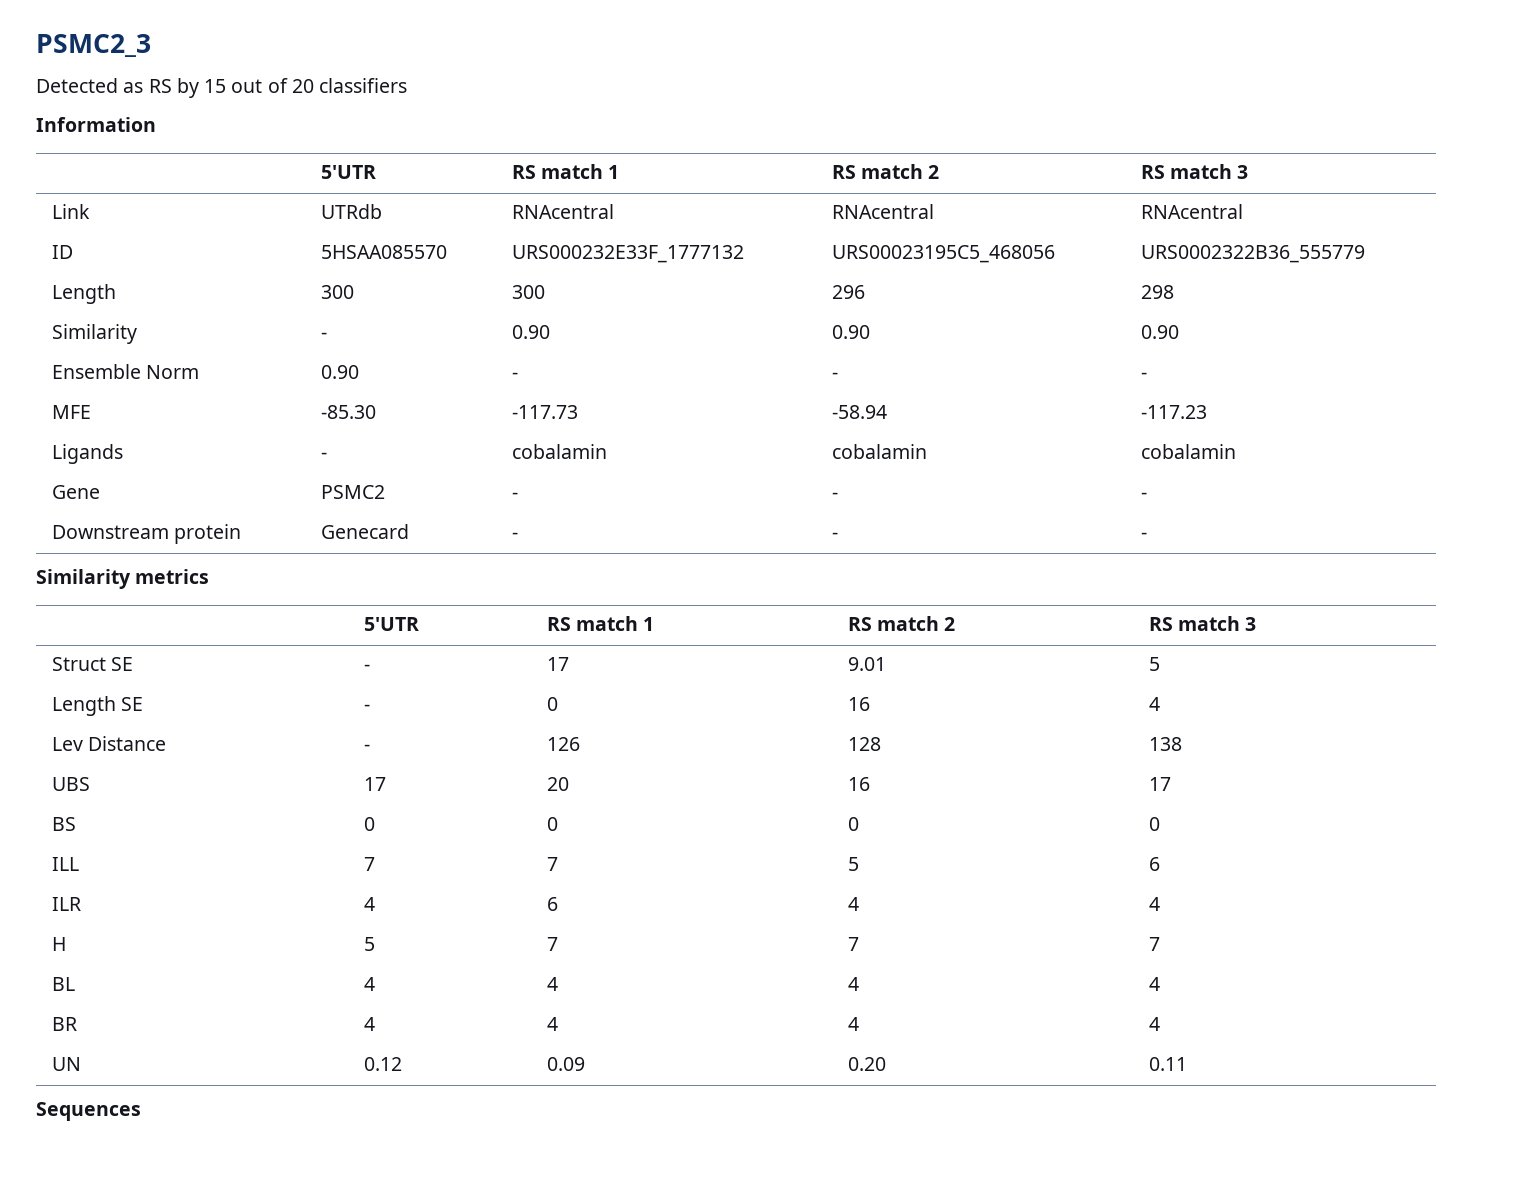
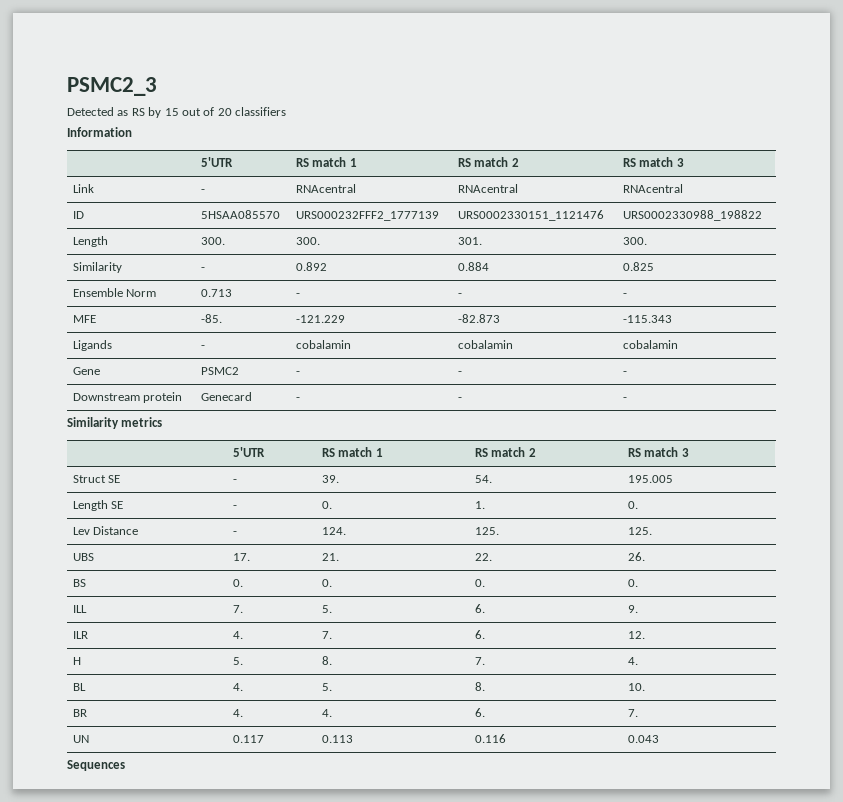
[320,204,382,219] UTRdb -> [201,189,206,193] -
[511,245,744,263] [831,245,1055,263] [1140,245,1365,263] [51,284,116,304] [320,285,354,299] [511,285,545,299] [831,285,865,299] [1140,285,1174,299] URS000232E33F_1777132 | URS00023195C5_468056 | URS0002322B36_555779 // Length | 300 | 300 | 296 | 298 -> [296,211,440,221] [458,210,605,221] [623,210,763,221] [73,236,109,247] [201,237,226,245] [296,237,321,245] [458,237,483,245] [623,237,648,245] URS000232FFF2_1777139 | URS0002330151_1121476 | URS0002330988_198822 // Length | 300. | 300. | 301. | 300.
[511,325,550,339] [831,325,870,339] [1140,325,1179,339] 0.90 | 0.90 | 0.90 -> [296,262,328,271] [458,262,490,271] [623,262,655,271] 0.892 | 0.884 | 0.825
[320,365,359,379] 0.90 -> [201,289,233,297] 0.713
[320,405,376,419] [511,405,578,419] [831,405,887,419] [1140,405,1207,419] -85.30 | -117.73 | -58.94 | -117.23 -> [201,314,223,323] [296,315,346,323] [458,314,501,323] [623,315,673,323] -85. | -121.229 | -82.873 | -115.343
[546,657,569,671] [847,657,886,671] [1148,657,1160,671] 17 | 9.01 | 5 -> [322,475,340,483] [475,475,493,483] [628,475,674,483] 39. | 54. | 195.005
[546,697,558,711] [847,697,870,711] [1148,697,1160,711] 0 | 16 | 4 -> [322,501,333,509] [475,501,486,509] [628,501,639,509] 0. | 1. | 0.
[546,737,580,751] [847,737,881,751] [1148,737,1182,751] [51,777,90,791] [363,777,386,791] [546,777,569,791] [847,777,870,791] [1148,777,1171,791] [51,817,76,831] [363,817,375,831] [546,817,558,831] [847,817,859,831] [1148,817,1160,831] [51,857,79,871] [363,857,375,871] [546,857,558,871] [847,857,859,871] [1148,857,1160,871] [51,897,81,911] [363,897,375,911] [546,897,558,911] [847,897,859,911] [1148,897,1160,911] [51,937,66,951] [363,937,375,951] [546,937,558,951] [847,937,859,951] [1148,937,1160,951] [51,977,75,991] [363,977,375,991] [546,977,558,991] [847,977,859,991] [1148,977,1160,991] [51,1017,77,1031] [363,1017,375,1031] [546,1017,558,1031] [847,1017,859,1031] [1148,1017,1160,1031] [51,1057,81,1071] [363,1057,402,1071] [546,1057,585,1071] [847,1057,886,1071] [1148,1057,1187,1071] 126 | 128 | 138 // UBS | 17 | 20 | 16 | 17 // BS | 0 | 0 | 0 | 0 // ILL | 7 | 7 | 5 | 6 // ILR | 4 | 6 | 4 | 4 // H | 5 | 7 | 7 | 7 // BL | 4 | 4 | 4 | 4 // BR | 4 | 4 | 4 | 4 // UN | 0.12 | 0.09 | 0.20 | 0.11 -> [322,527,347,535] [475,527,500,535] [628,527,653,535] [73,553,95,561] [233,553,251,561] [322,553,340,561] [475,553,493,561] [628,552,646,561] [73,579,87,587] [233,579,244,587] [322,579,333,587] [475,579,486,587] [628,579,639,587] [73,605,88,613] [233,605,244,613] [322,605,333,613] [475,604,486,613] [628,605,639,613] [73,631,89,639] [233,631,244,639] [322,631,333,639] [475,630,486,639] [628,631,646,639] [73,657,82,665] [233,657,244,665] [322,656,333,665] [475,657,486,665] [628,657,639,665] [73,683,87,691] [233,683,244,691] [322,683,333,691] [475,682,486,691] [628,683,646,691] [73,709,88,717] [233,709,244,717] [322,709,333,717] [475,708,486,717] [628,709,639,717] [73,735,90,743] [233,735,265,743] [322,735,354,743] [475,734,507,743] [628,735,660,743] 124. | 125. | 125. // UBS | 17. | 21. | 22. | 26. // BS | 0. | 0. | 0. | 0. // ILL | 7. | 5. | 6. | 9. // ILR | 4. | 7. | 6. | 12. // H | 5. | 8. | 7. | 4. // BL | 4. | 5. | 8. | 10. // BR | 4. | 4. | 6. | 7. // UN | 0.117 | 0.113 | 0.116 | 0.043

